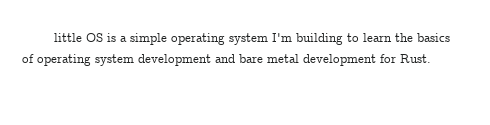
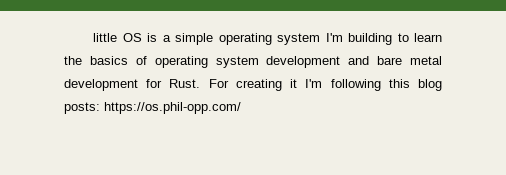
(431, 58) none -> [208,79,443,91] [64,102,241,114] For creating it I'm following this blog posts: https://os.phil-opp.com/

